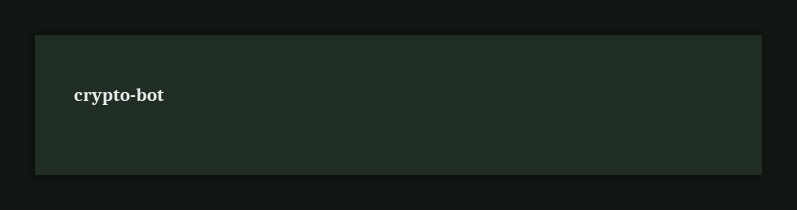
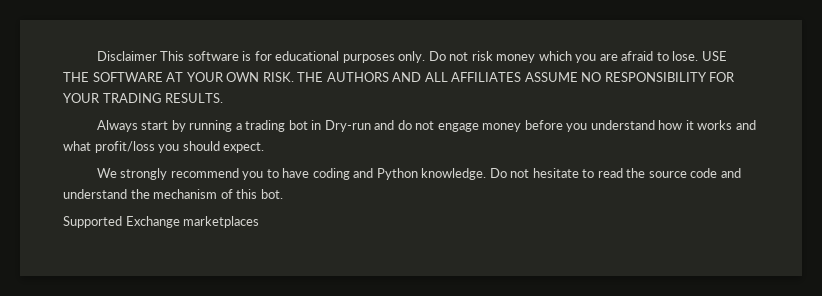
[74,88,164,105] crypto-bot -> [96,51,727,63] [63,72,736,82] [63,93,224,103] [96,120,756,132] [63,141,265,153] [96,168,741,180] [63,189,283,199] [63,216,260,228] Disclaimer This software is for educational purposes only. Do not risk money which you are afraid to lose. USE THE SOFTWARE AT YOUR OWN RISK. THE AUTHORS AND ALL AFFILIATES ASSUME NO RESPONSIBILITY FOR YOUR TRADING RESULTS. // Always start by running a trading bot in Dry-run and do not engage money before you understand how it works and what profit/loss you should expect. // We strongly recommend you to have coding and Python knowledge. Do not hesitate to read the source code and understand the mechanism of this bot. // Supported Exchange marketplaces

